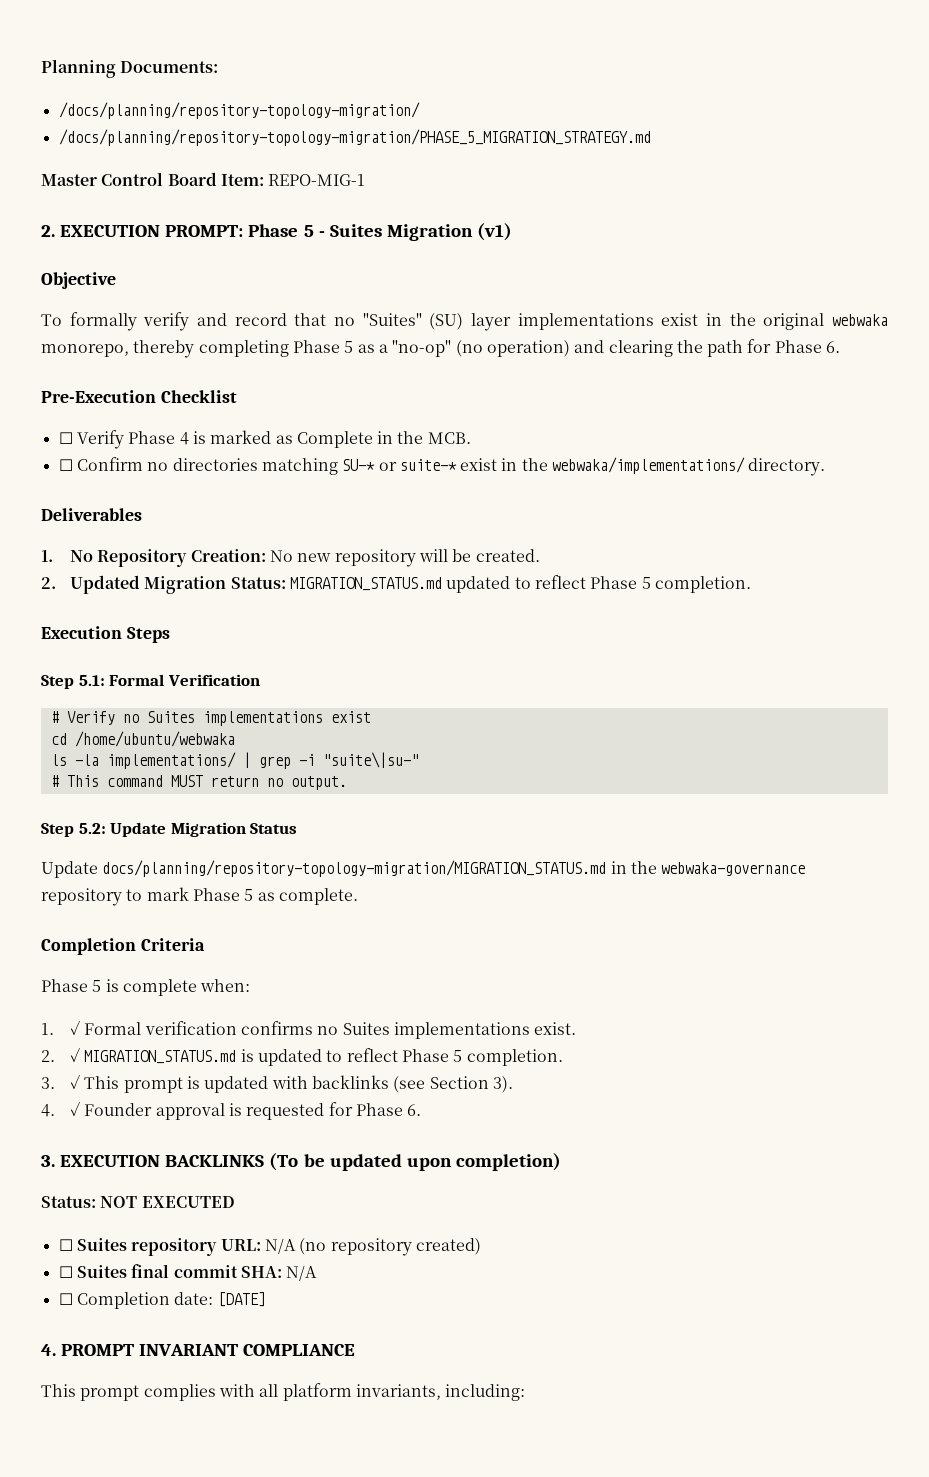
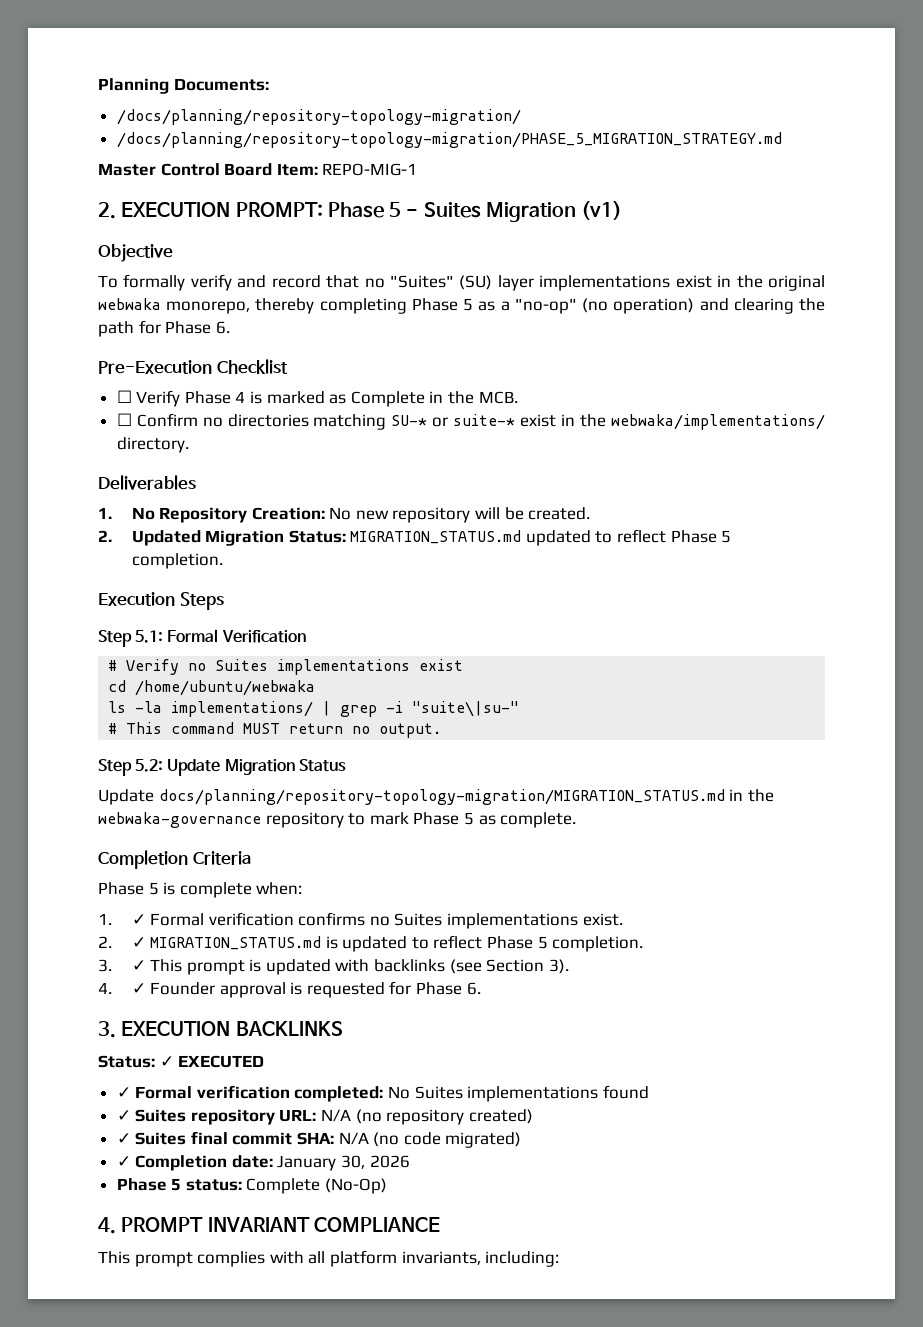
[269,1153,561,1171] [41,1196,138,1208] (To be updated upon completion) // Status: NOT -> [98,1055,174,1068] // Status: ✓
[58,1239,73,1251] ☐ -> [116,1085,649,1102] [116,1110,131,1121] ✓ Formal verification completed: No Suites implementations found // ✓
[58,1266,73,1278] ☐ -> [116,1133,131,1144] ✓
[58,1292,266,1309] // ☐ Completion date: [DATE] -> [373,1132,522,1148] [116,1155,410,1171] [116,1178,388,1194] (no code migrated) // ✓ Completion date: January 30, 2026 // Phase 5 status: Complete (No-Op)

